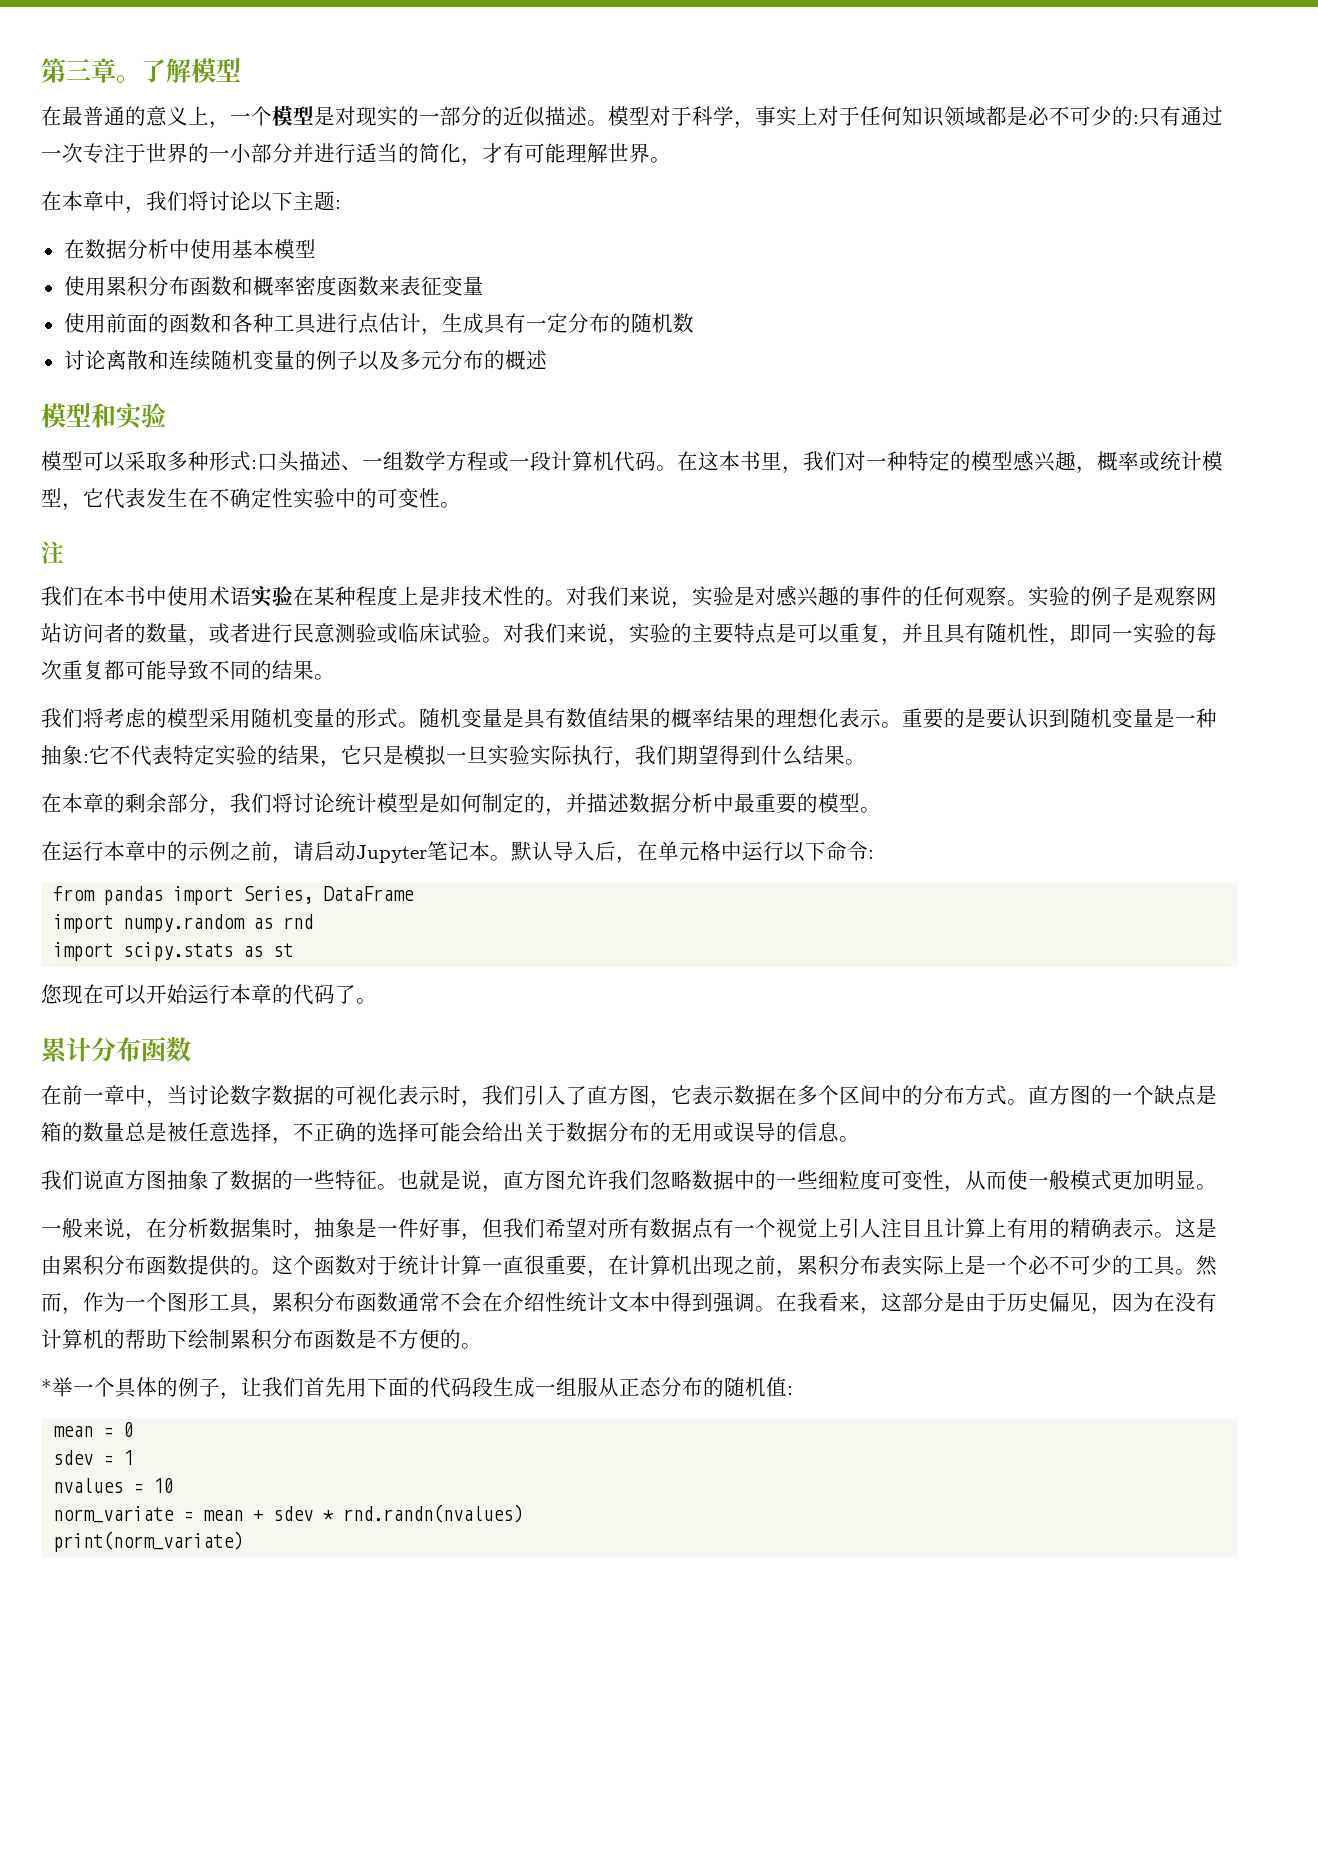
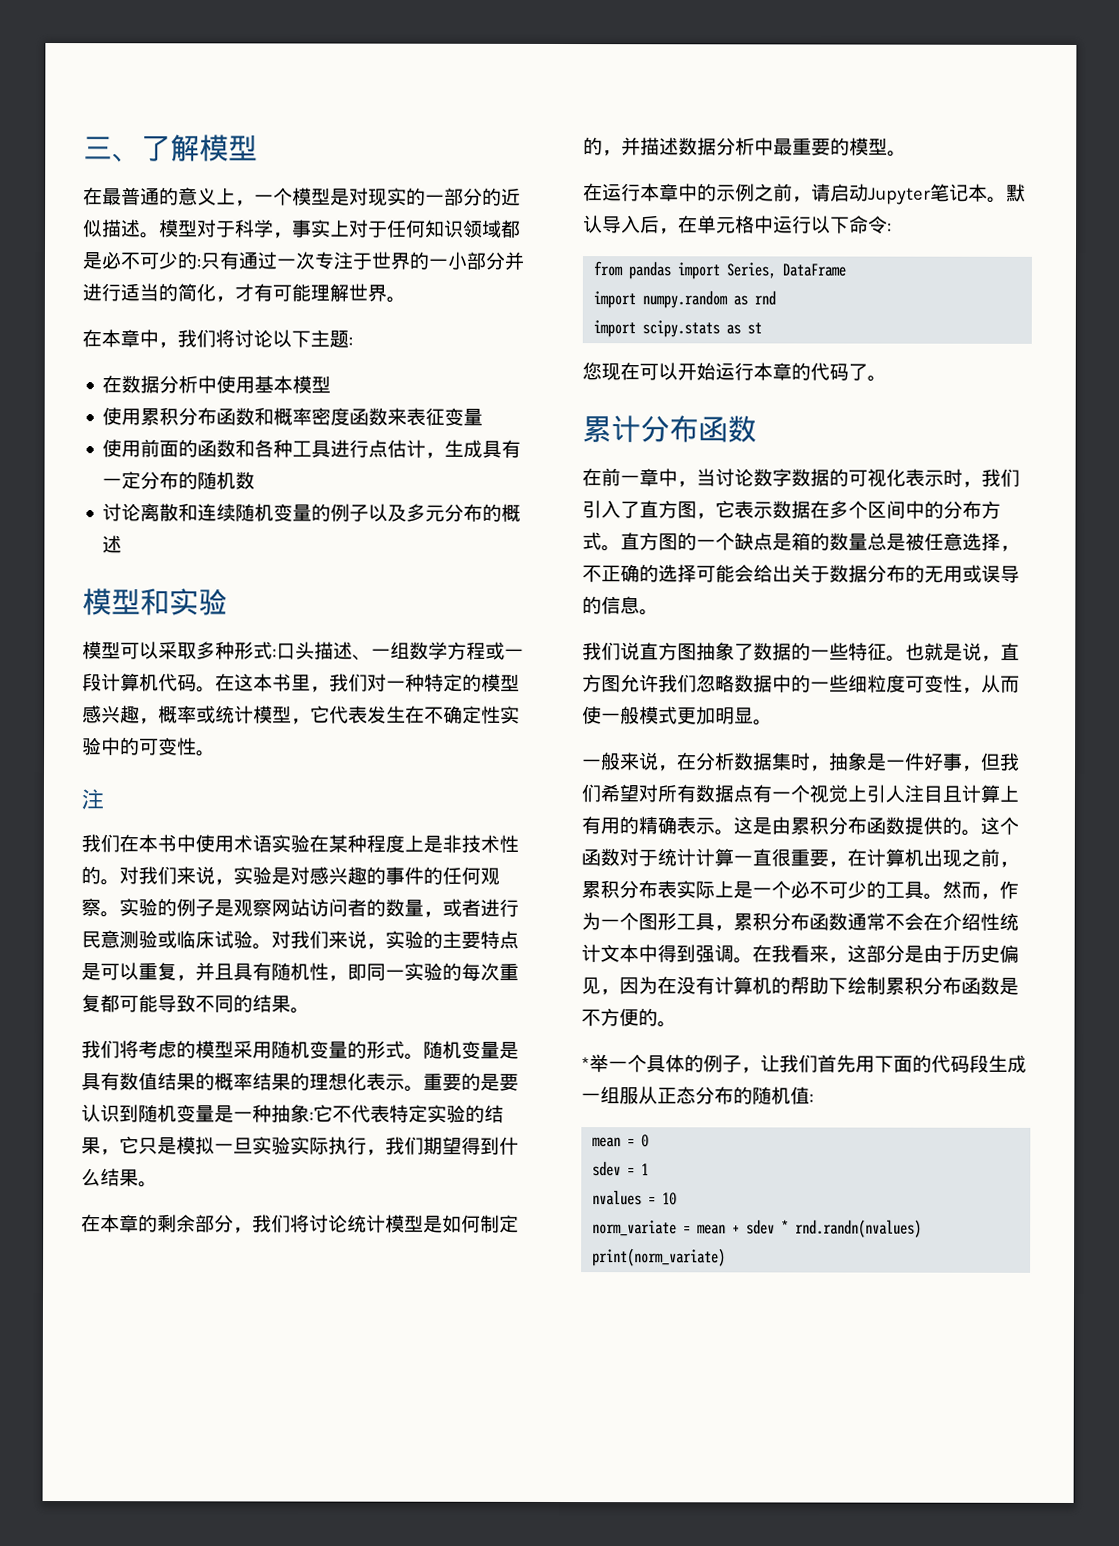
[41,58,141,83] 第三章。 -> [83,136,142,163] 三、

